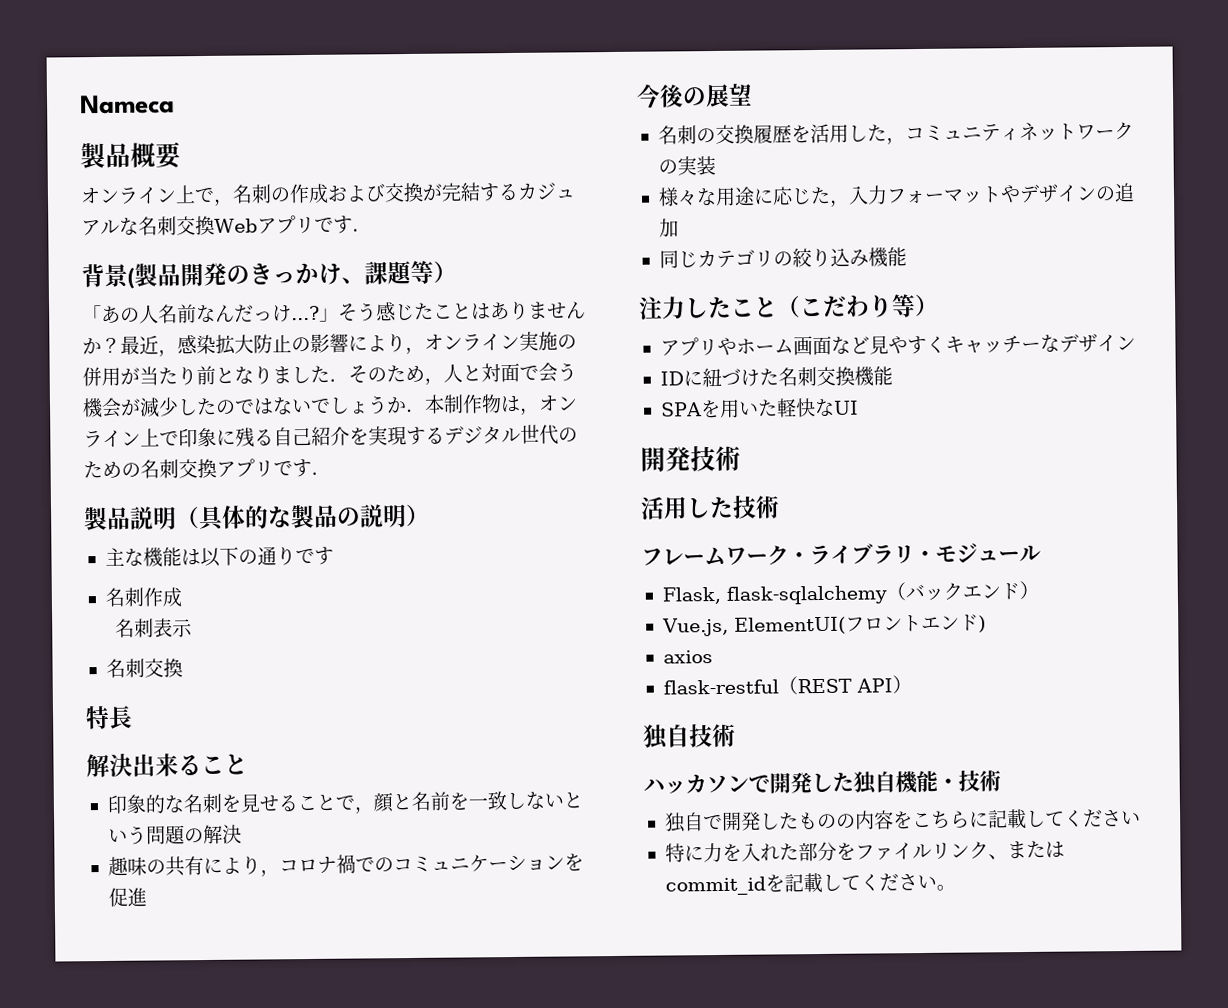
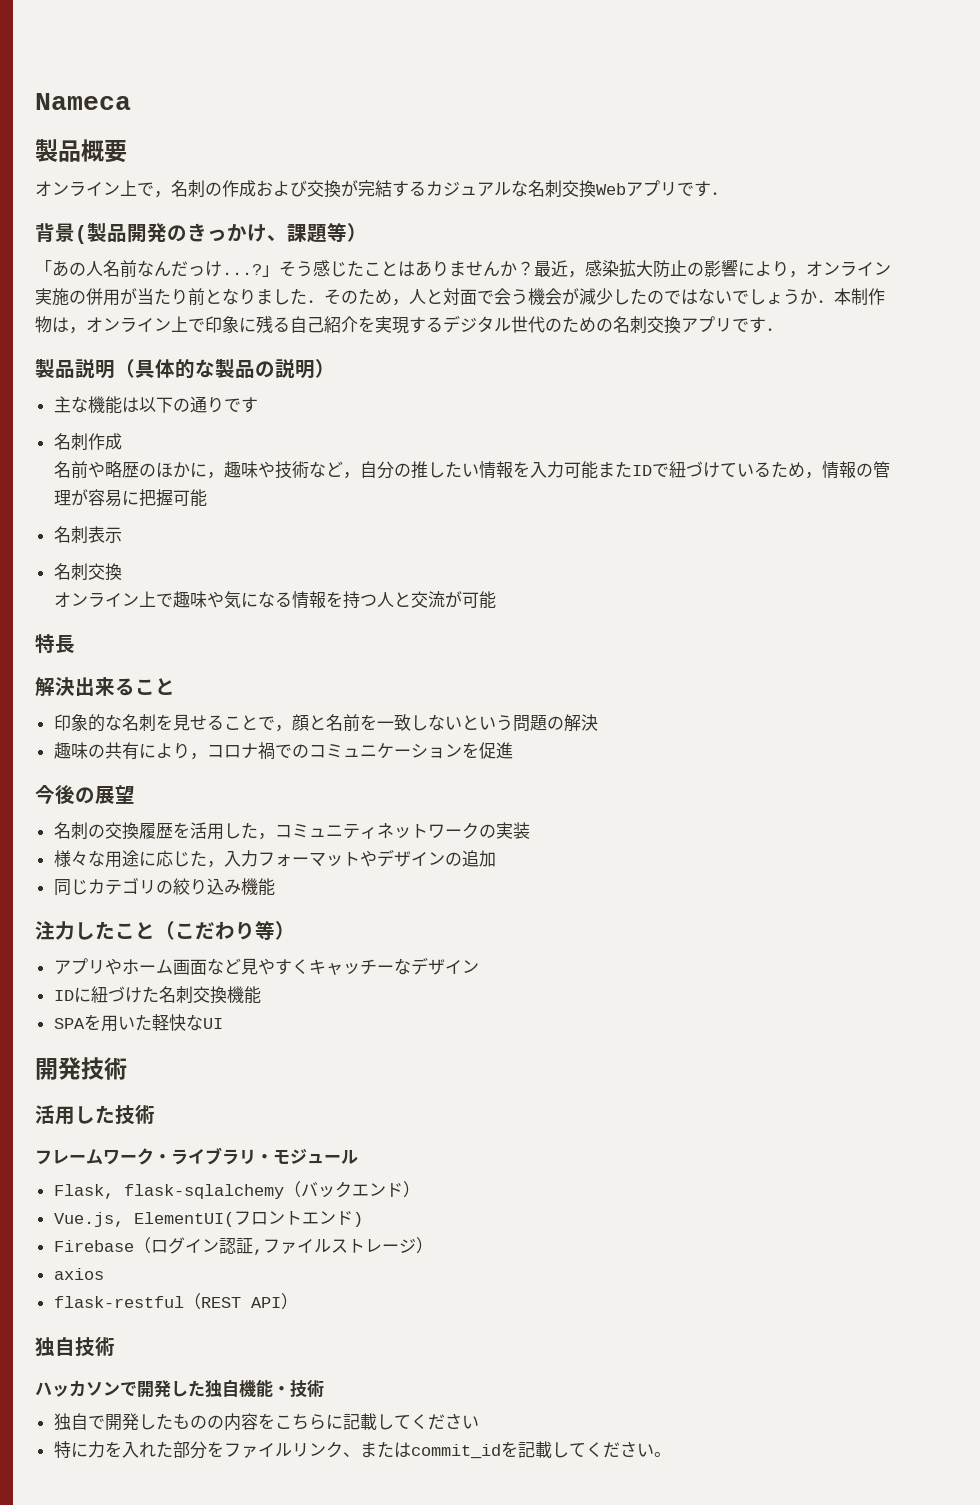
[134,618,194,638] [105,658,183,678] 刺表示 // 名刺交換 -> [70,461,890,479] [53,489,207,507] [53,526,122,544] [53,563,122,581] [53,591,496,609] 前や略歴のほかに，趣味や技術など，自分の推したい情報を入力可能またIDで紐づけているため，情報の管理が容易に把握可能 // 名刺表示 // 名刺交換 // オンライン上で趣味や気になる情報を持つ人と交流が可能
(986, 624) none -> [53,1237,433,1255] // Firebase（ログイン認証,ファイルストレージ）

